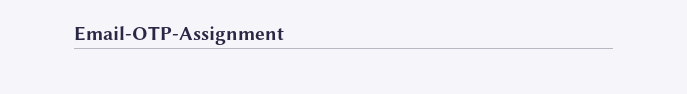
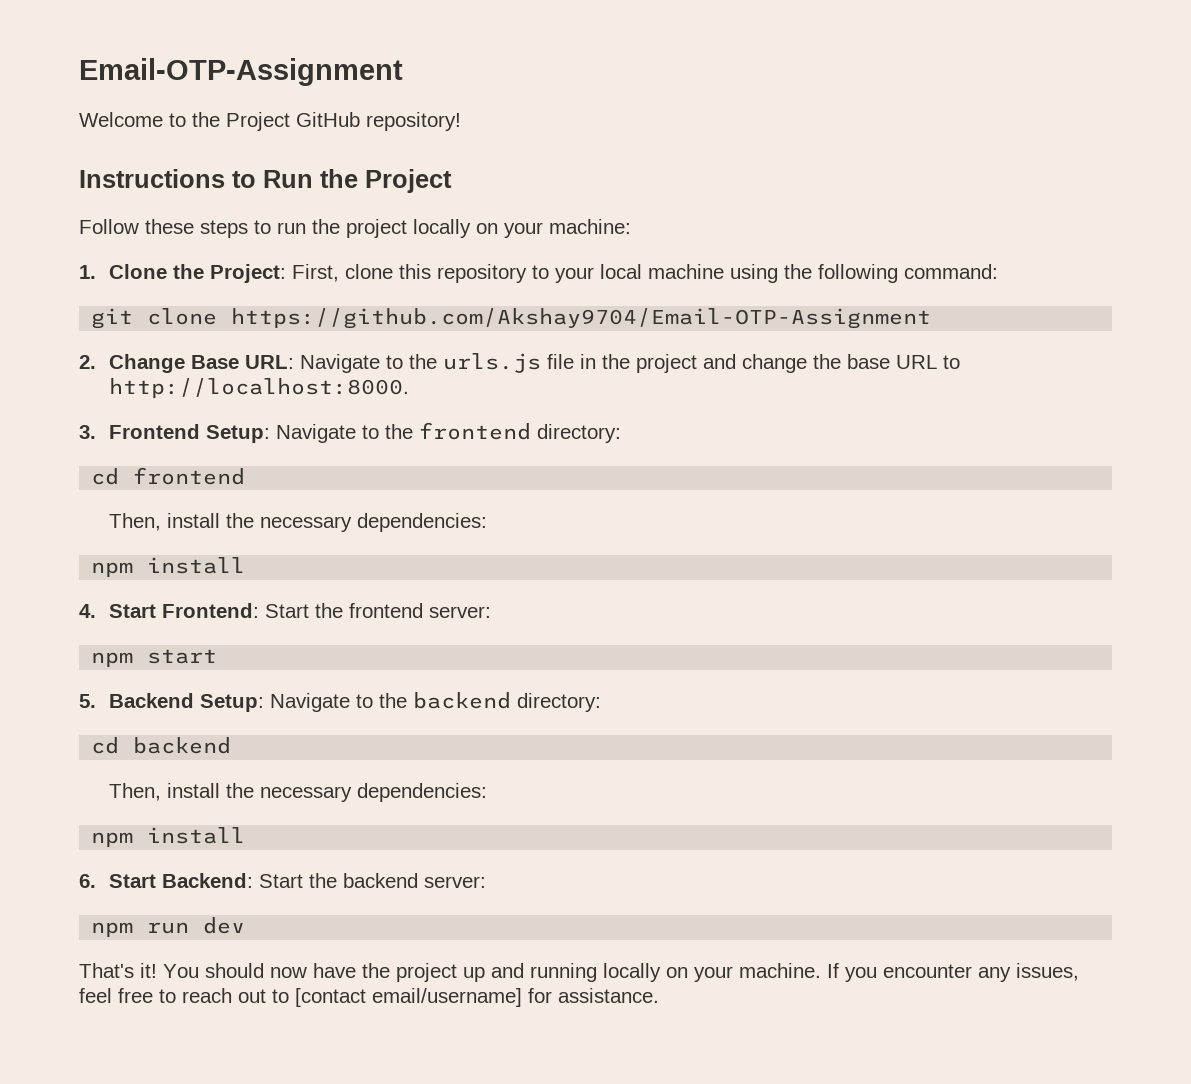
(284, 35) none -> [79,112,461,131] [79,169,452,193] [79,219,631,238] [79,264,998,283] [91,308,932,329] [79,353,960,373] [108,378,409,398] [79,422,621,443] [91,467,246,485] [108,513,487,532] [91,557,246,577] [79,603,491,618] [91,649,218,667] [79,692,601,712] [91,737,232,754] [108,783,487,802] [91,827,246,847] [79,873,486,888] [91,917,246,937] [79,963,1079,982] [79,988,659,1007] // Welcome to the Project GitHub repository! // Instructions to Run the Project // Follow these steps to run the project locally on your machine: // 1. Clone the Project: First, clone this repository to your local machine using the following command: // git clone https://github.com/Akshay9704/Email-OTP-Assignment // 2. Change Base URL: Navigate to the urls.js file in the project and change the base URL to http://localhost:8000. // 3. Frontend Setup: Navigate to the frontend directory: // cd frontend // Then, install the necessary dependencies: // npm install // 4. Start Frontend: Start the frontend server: // npm start // 5. Backend Setup: Navigate to the backend directory: // cd backend // Then, install the necessary dependencies: // npm install // 6. Start Backend: Start the backend server: // npm run dev // That's it! You should now have the project up and running locally on your machine. If you encounter any issues, feel free to reach out to [contact email/username] for assistance.

